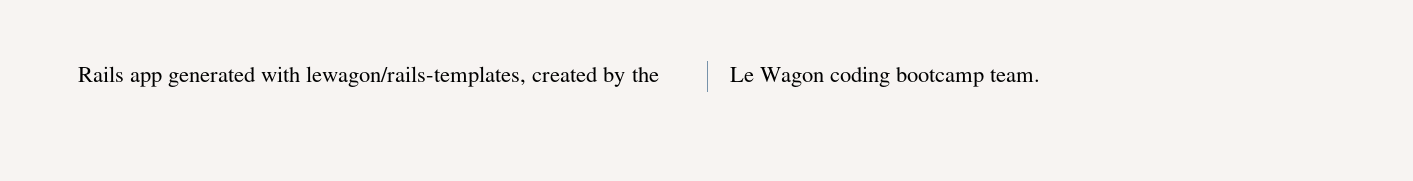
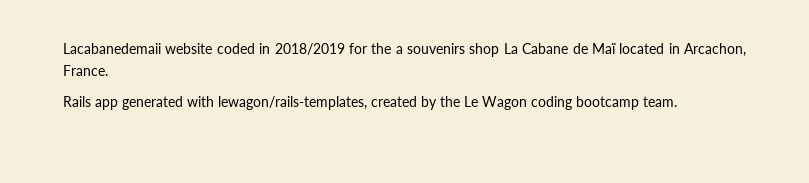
(78, 74) none -> [63,43,746,57] [63,65,108,76] Lacabanedemaii website coded in 2018/2019 for the a souvenirs shop La Cabane de Maï located in Arcachon, France. //

